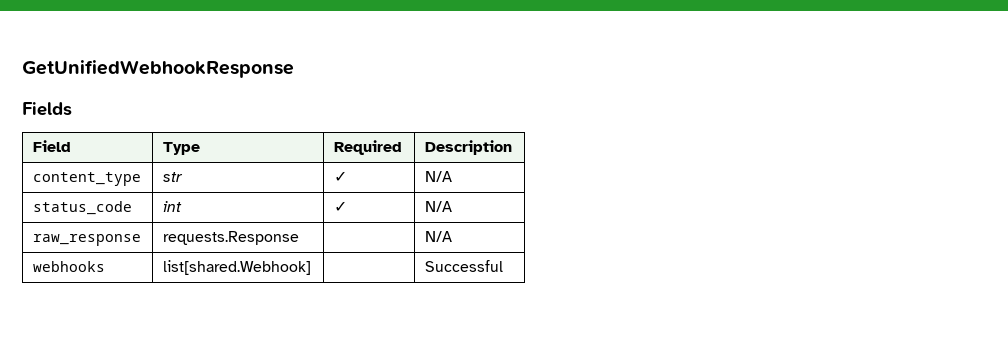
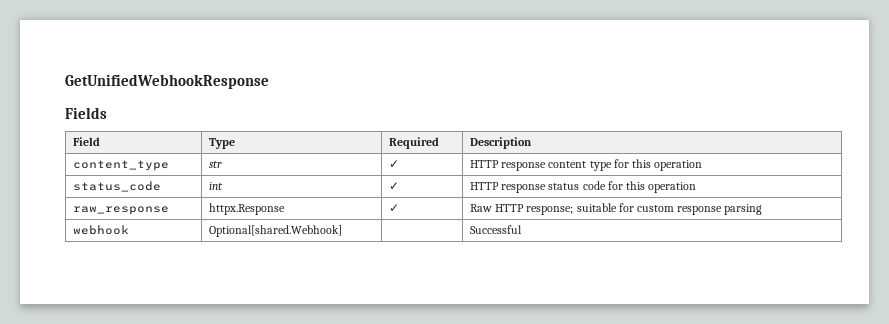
[424,171,452,182] [32,201,132,215] [162,201,182,212] [333,201,347,212] [424,201,452,212] [32,234,141,246] [162,231,299,245] [424,231,452,242] [32,261,105,272] [162,260,311,275] N/A // status_code | int | ✓ | N/A // raw_response | requests.Response | | N/A // webhooks | list[shared.Webhook] -> [470,159,702,171] [73,181,162,192] [209,182,224,190] [389,182,400,190] [470,181,696,193] [73,206,170,215] [209,203,286,215] [389,204,400,212] [470,203,762,215] [73,225,130,235] [209,225,343,237] HTTP response content type for this operation // status_code | int | ✓ | HTTP response status code for this operation // raw_response | httpx.Response | ✓ | Raw HTTP response; suitable for custom response parsing // webhook | Optional[shared.Webhook]

